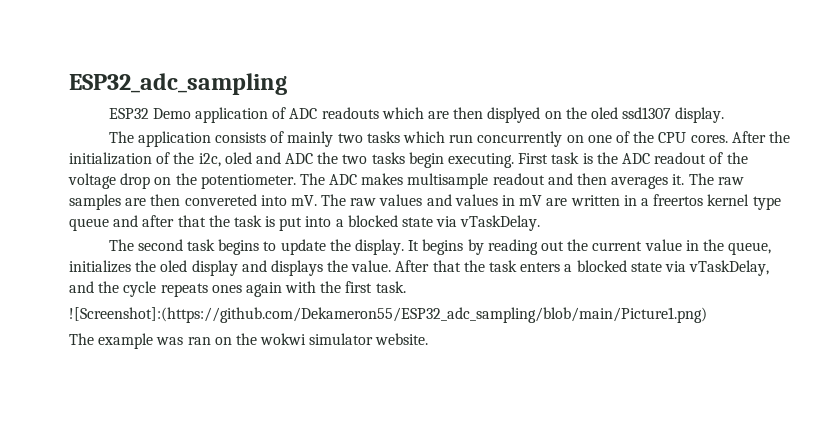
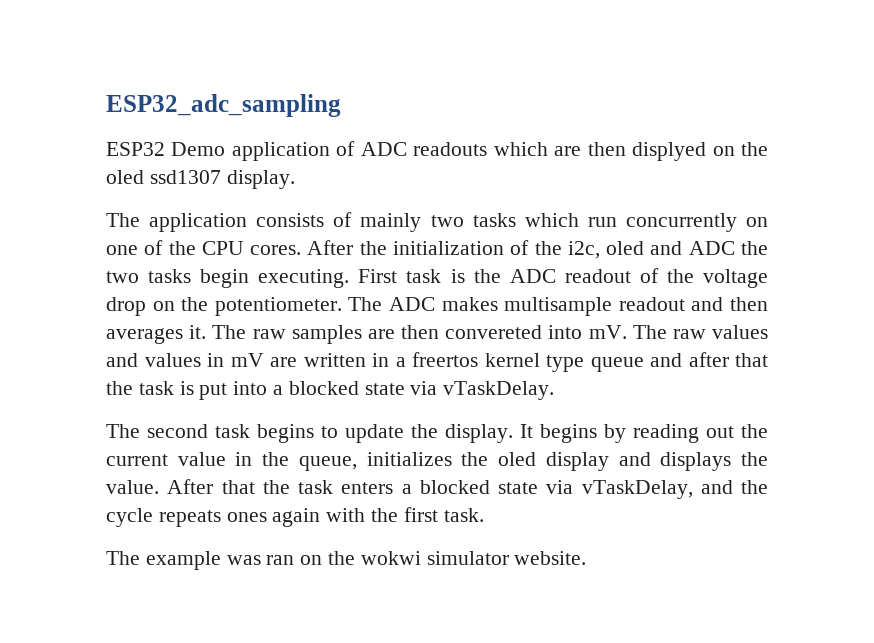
[69,307,707,323] // ![Screenshot]:(https://github.com/Dekameron55/ESP32_adc_sampling/blob/main/Picture1.png) -> (484, 515) none

